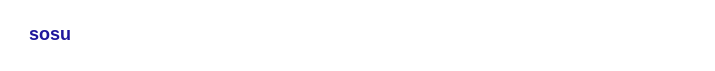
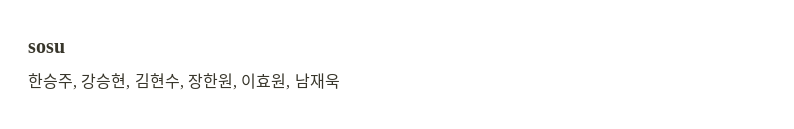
(71, 35) none -> [28,73,340,90] // 한승주, 강승현, 김현수, 장한원, 이효원, 남재욱

